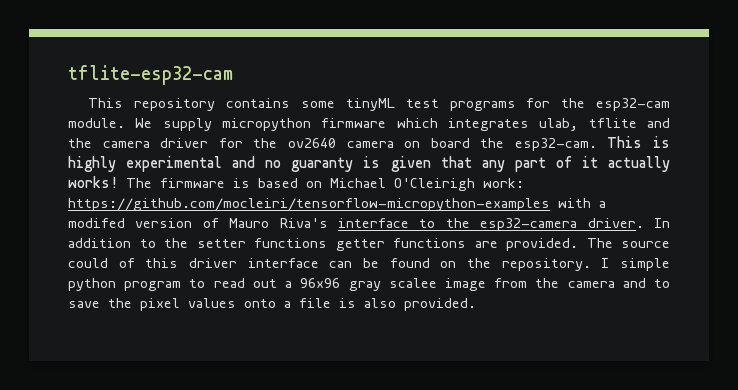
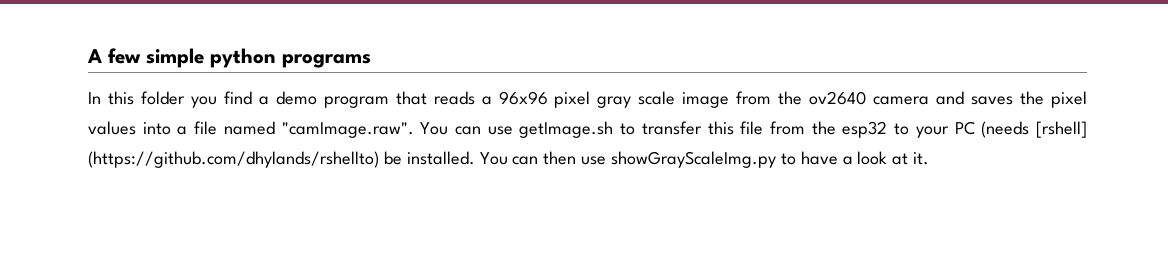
[68,65,233,85] [88,98,670,111] [68,118,670,131] [68,136,670,151] [68,156,670,172] [68,176,524,191] [68,198,606,211] [68,218,670,231] [68,238,670,251] [68,258,670,271] [68,278,670,291] [68,301,100,308] tflite-esp32-cam // This repository contains some tinyML test programs for the esp32-cam module. We supply micropython firmware which integrates ulab, tflite and the camera driver for the ov2640 camera on board the esp32-cam. This is highly experimental and no guaranty is given that any part of it actually works! The firmware is based on Michael O'Cleirigh work: https://github.com/mocleiri/tensorflow-micropython-examples with a modifed version of Mauro Riva's interface to the esp32-camera driver. In addition to the setter functions getter functions are provided. The source could of this driver interface can be found on the repository. I simple python program to read out a 96x96 gray scalee image from the camera and to save -> [87,48,371,68] [88,91,1014,108] A few simple python programs // In this folder you find a demo program that reads a 96x96 pixel gray scale image from the ov2640 camera and saves
[244,299,276,308] onto -> [142,122,171,135] into
[339,298,476,311] is also provided. -> [223,121,1087,138] [88,151,930,168] named "camImage.raw". You can use getImage.sh to transfer this file from the esp32 to your PC (needs [rshell] (https://github.com/dhylands/rshellto) be installed. You can then use showGrayScaleImg.py to have a look at it.

